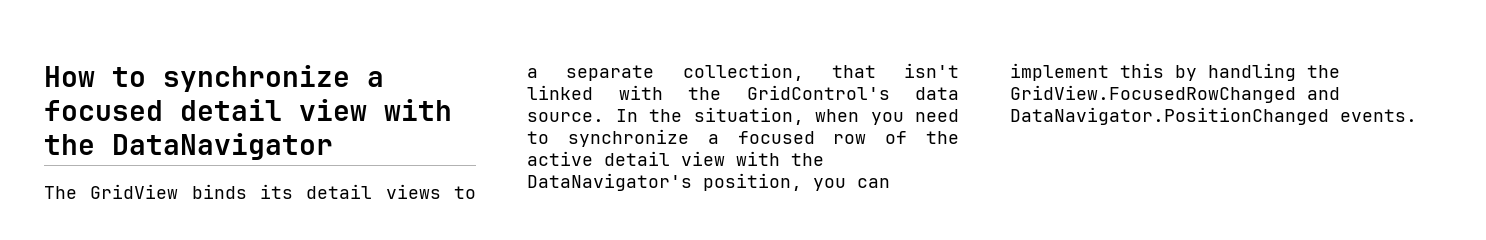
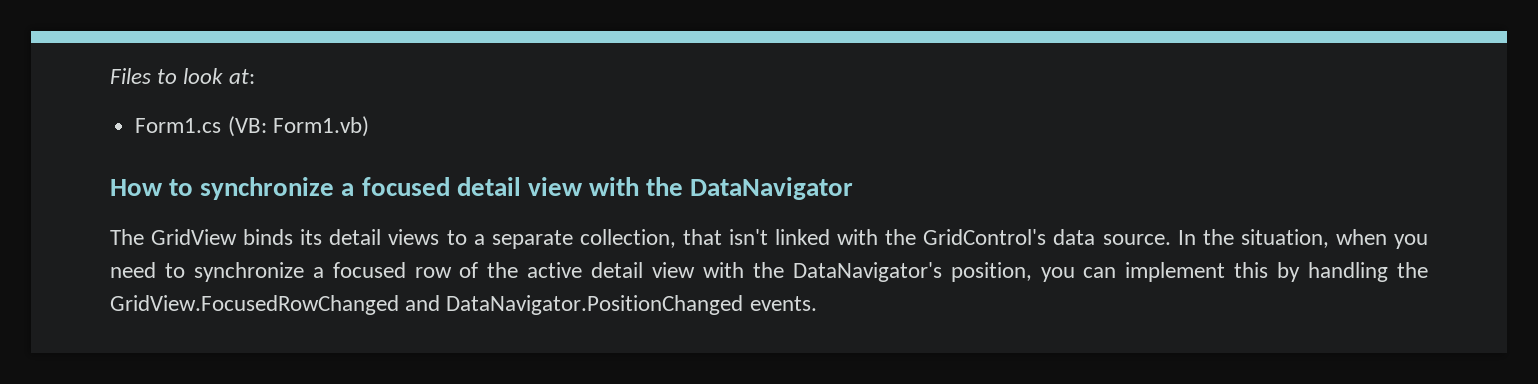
(44, 76) none -> [110,68,255,84] [135,116,369,137] Files to look at: // Form1.cs (VB: Form1.vb) //

